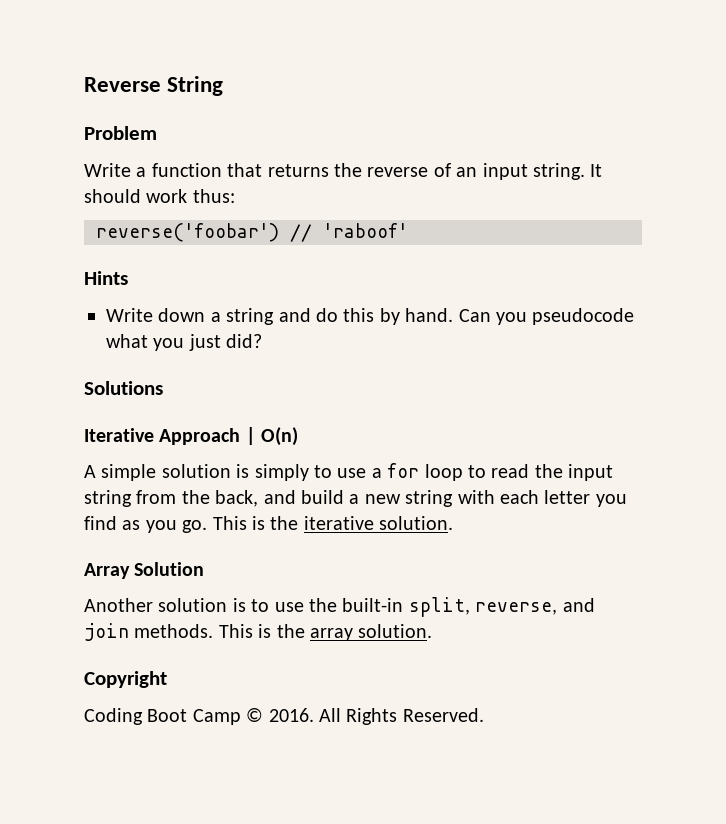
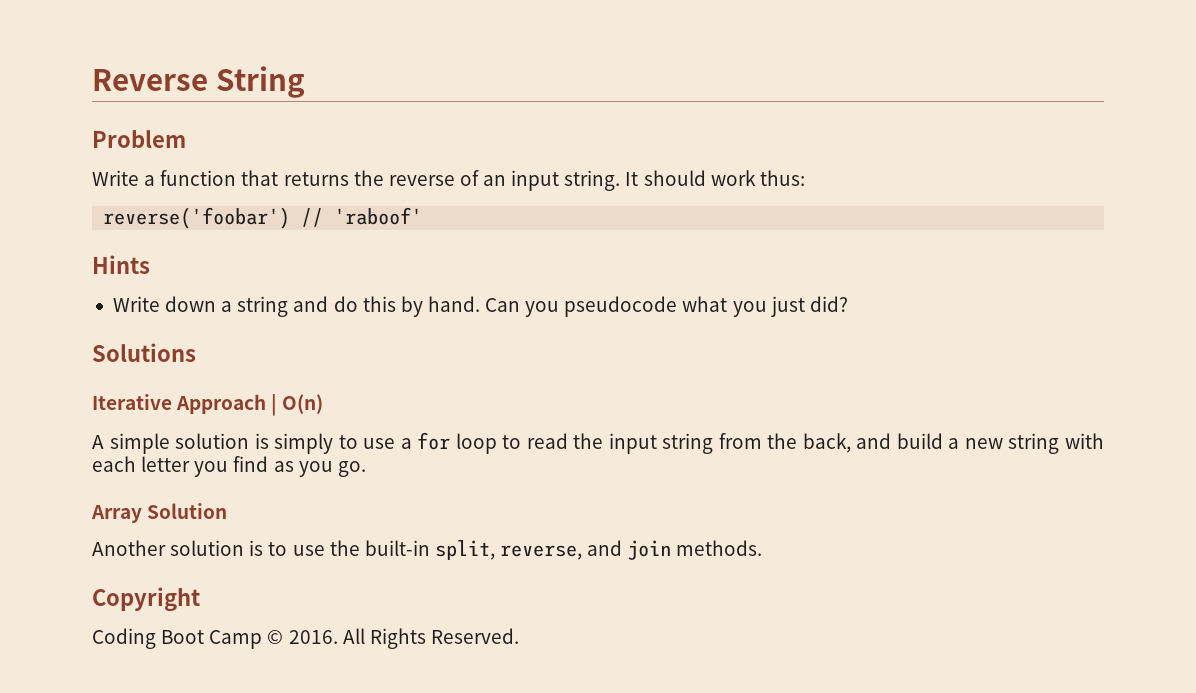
[212,516,454,530] This is the iterative solution. -> (366, 469) none
[218,624,433,641] This is the array solution. -> (763, 548) none

